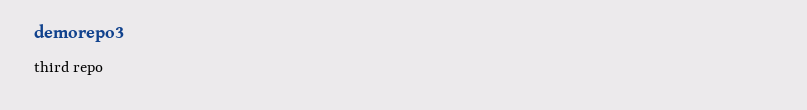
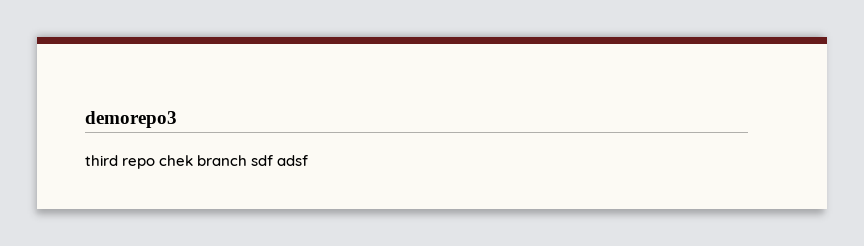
(104, 70) none -> [159,155,309,166] chek branch sdf adsf

